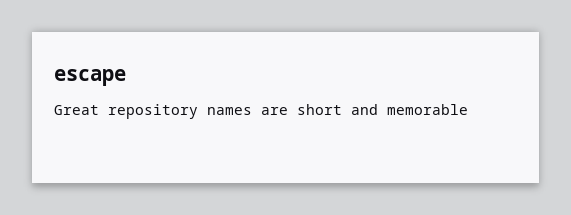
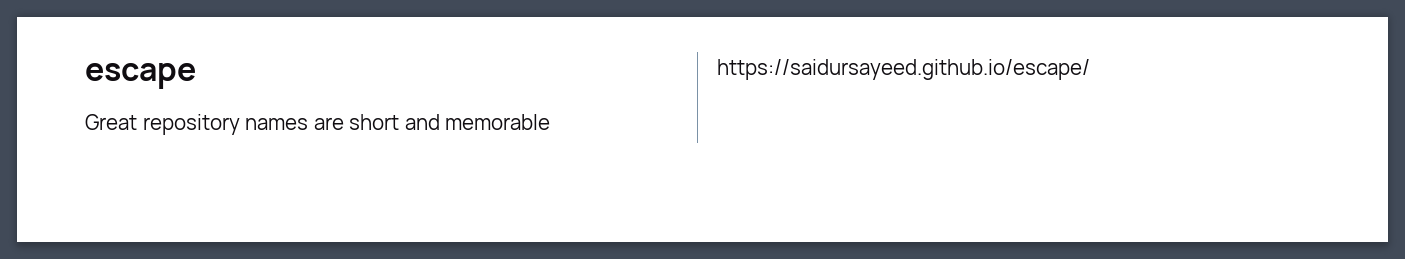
(468, 109) none -> [717,59,1090,80] https://saidursayeed.github.io/escape/

